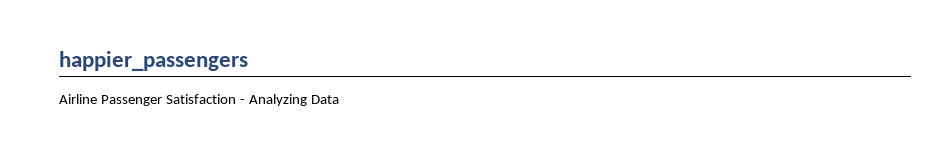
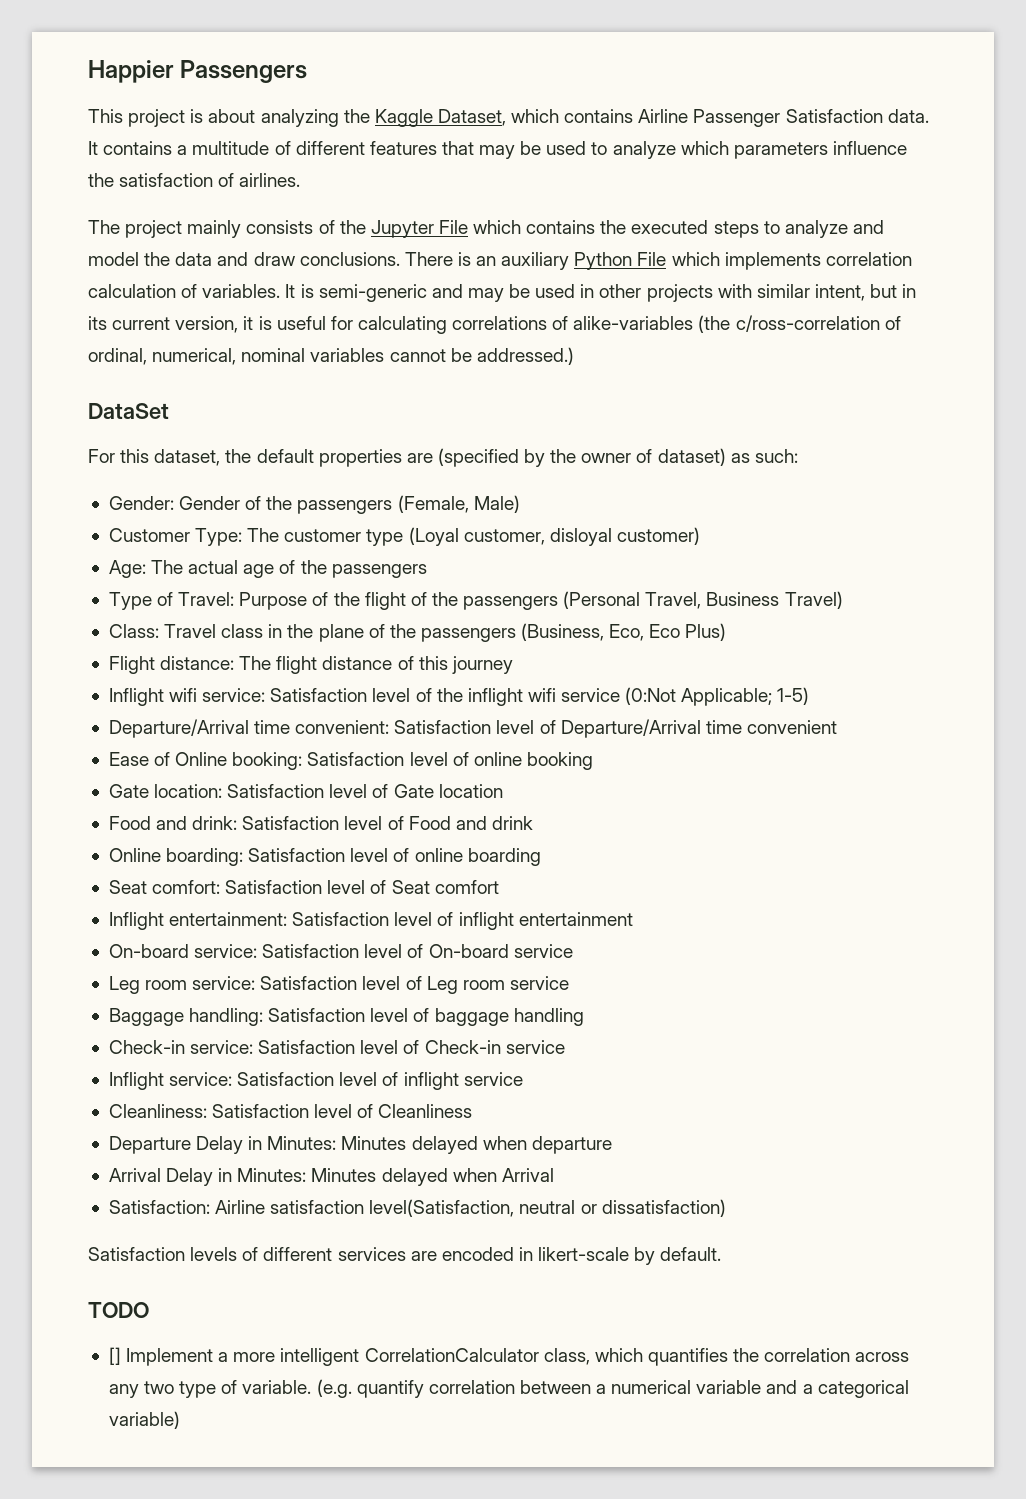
[59,51,248,71] [59,94,339,106] happier_passengers // Airline Passenger Satisfaction - Analyzing Data -> [88,60,308,83] [88,109,929,127] [88,141,907,159] [88,173,301,187] [88,220,884,238] [88,252,912,270] [88,284,917,302] [88,315,901,334] [88,347,574,365] [88,403,169,419] [88,448,798,467] [108,495,520,514] [108,527,700,546] [108,560,427,578] [108,591,843,610] [108,623,727,642] [108,656,513,674] [108,687,810,706] [108,719,837,738] [108,752,593,770] [108,784,503,798] [108,816,533,830] [108,848,541,866] [108,880,499,894] [108,912,633,930] [108,944,573,958] [108,976,569,994] [108,1008,584,1026] [108,1040,565,1054] [108,1072,523,1090] [108,1104,473,1118] [108,1136,612,1154] [108,1168,554,1186] [108,1199,726,1217] [88,1247,722,1265] [88,1302,149,1318] [108,1347,910,1366] [108,1379,909,1398] [108,1411,180,1429] Happier Passengers // This project is about analyzing the Kaggle Dataset, which contains Airline Passenger Satisfaction data. It contains a multitude of different features that may be used to analyze which parameters influence the satisfaction of airlines. // The project mainly consists of the Jupyter File which contains the executed steps to analyze and model the data and draw conclusions. There is an auxiliary Python File which implements correlation calculation of variables. It is semi-generic and may be used in other projects with similar intent, but in its current version, it is useful for calculating correlations of alike-variables (the c/ross-correlation of ordinal, numerical, nominal variables cannot be addressed.) // DataSet // For this dataset, the default properties are (specified by the owner of dataset) as such: // Gender: Gender of the passengers (Female, Male) // Customer Type: The customer type (Loyal customer, disloyal customer) // Age: The actual age of the passengers // Type of Travel: Purpose of the flight of the passengers (Personal Travel, Business Travel) // Class: Travel class in the plane of the passengers (Business, Eco, Eco Plus) // Flight distance: The flight distance of this journey // Inflight wifi service: Satisfaction level of the inflight wifi service (0:Not Applicable; 1-5) // Departure/Arrival time convenient: Satisfaction level of Departure/Arrival time convenient // Ease of Online booking: Satisfaction level of online booking // Gate location: Satisfaction level of Gate location // Food and drink: Satisfaction level of Food and drink // Online boarding: Satisfaction level of online boarding // Seat comfort: Satisfaction level of Seat comfort // Inflight entertainment: Satisfaction level of inflight entertainment // On-board service: Satisfaction level of On-board service // Leg room service: Satisfaction level of Leg room service // Baggage handling: Satisfaction level of baggage handling // Check-in service: Satisfaction level of Check-in service // Inflight service: Satisfaction level of inflight service // Cleanliness: Satisfaction level of Cleanliness // Departure Delay in Minutes: Minutes delayed when departure // Arrival Delay in Minutes: Minutes delayed when Arrival // Satisfaction: Airline satisfaction level(Satisfaction, neutral or dissatisfaction) // Satisfaction levels of different services are encoded in likert-scale by default. // TODO // [] Implement a more intelligent CorrelationCalculator class, which quantifies the correlation across any two type of variable. (e.g. quantify correlation between a numerical variable and a categorical variable)

